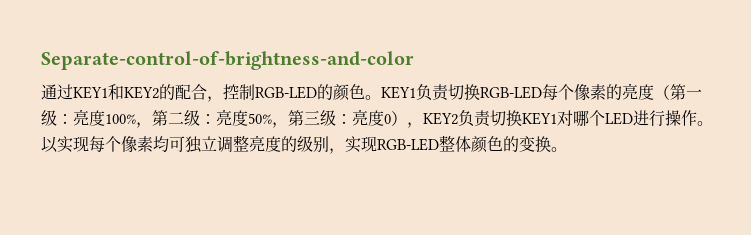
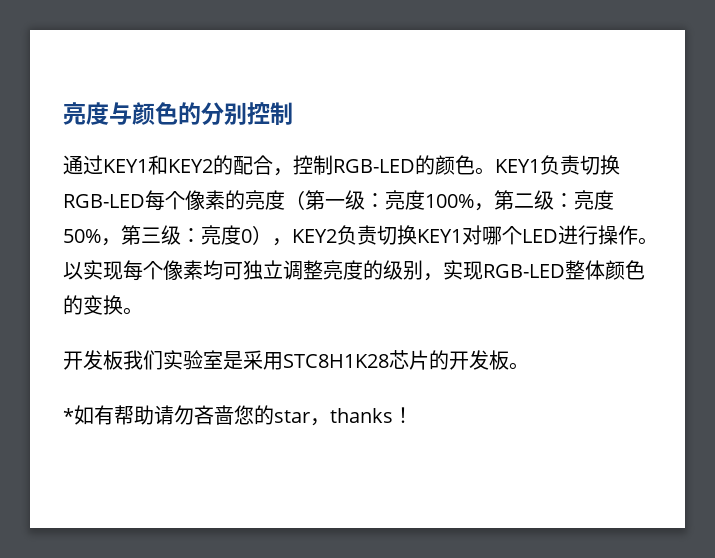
[41,51,414,70] Separate-control-of-brightness-and-color -> [63,102,293,125] 亮度与颜色的分别控制
(567, 149) none -> [63,350,529,370] [63,405,413,426] // 开发板我们实验室是采用STC8H1K28芯片的开发板。 // *如有帮助请勿吝啬您的star，thanks！

